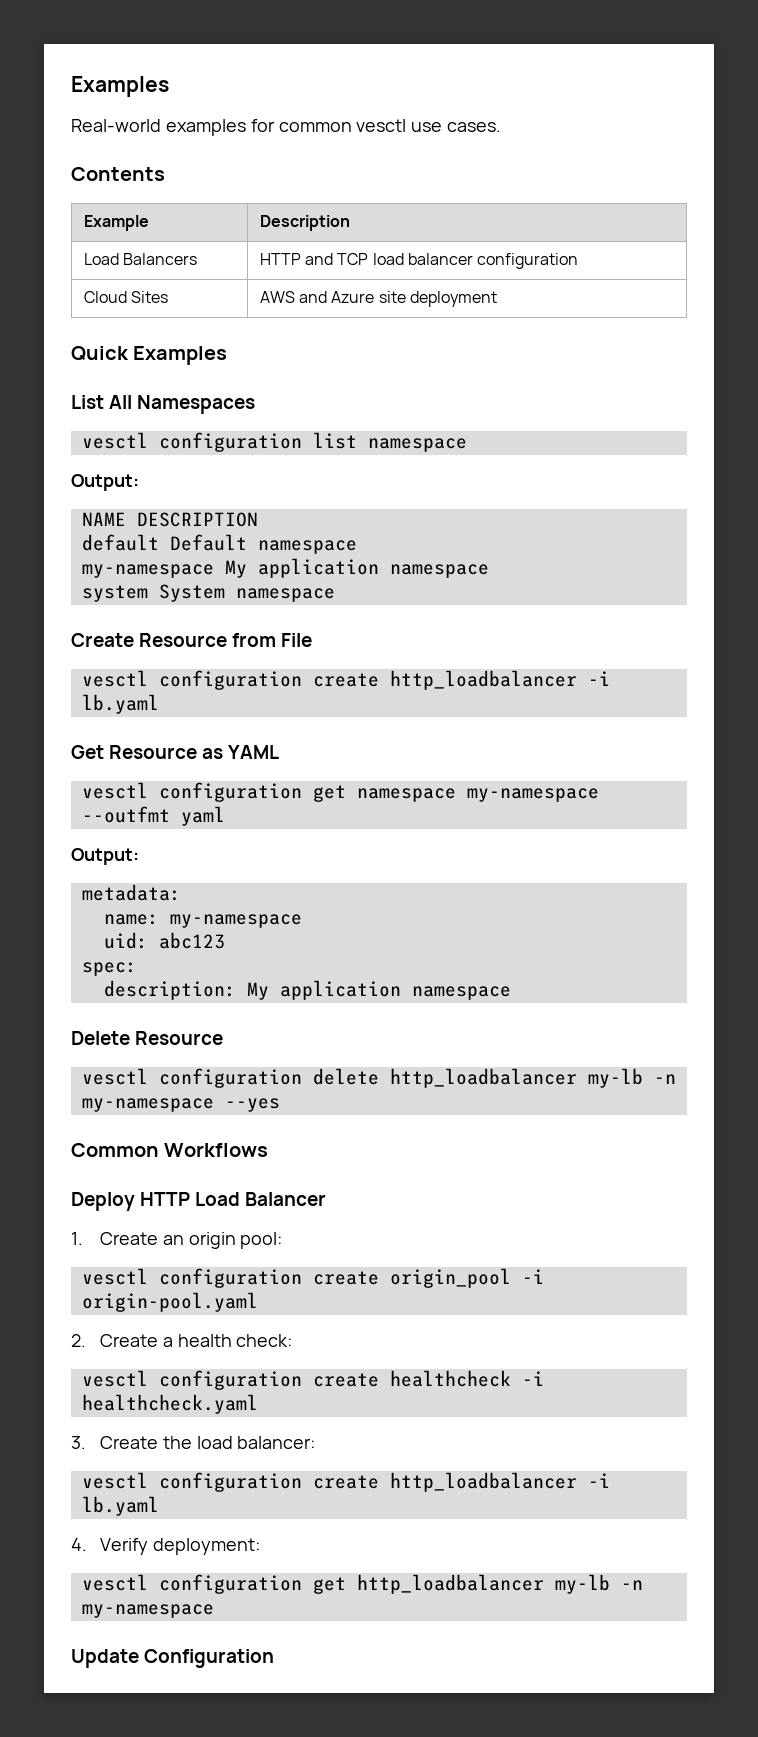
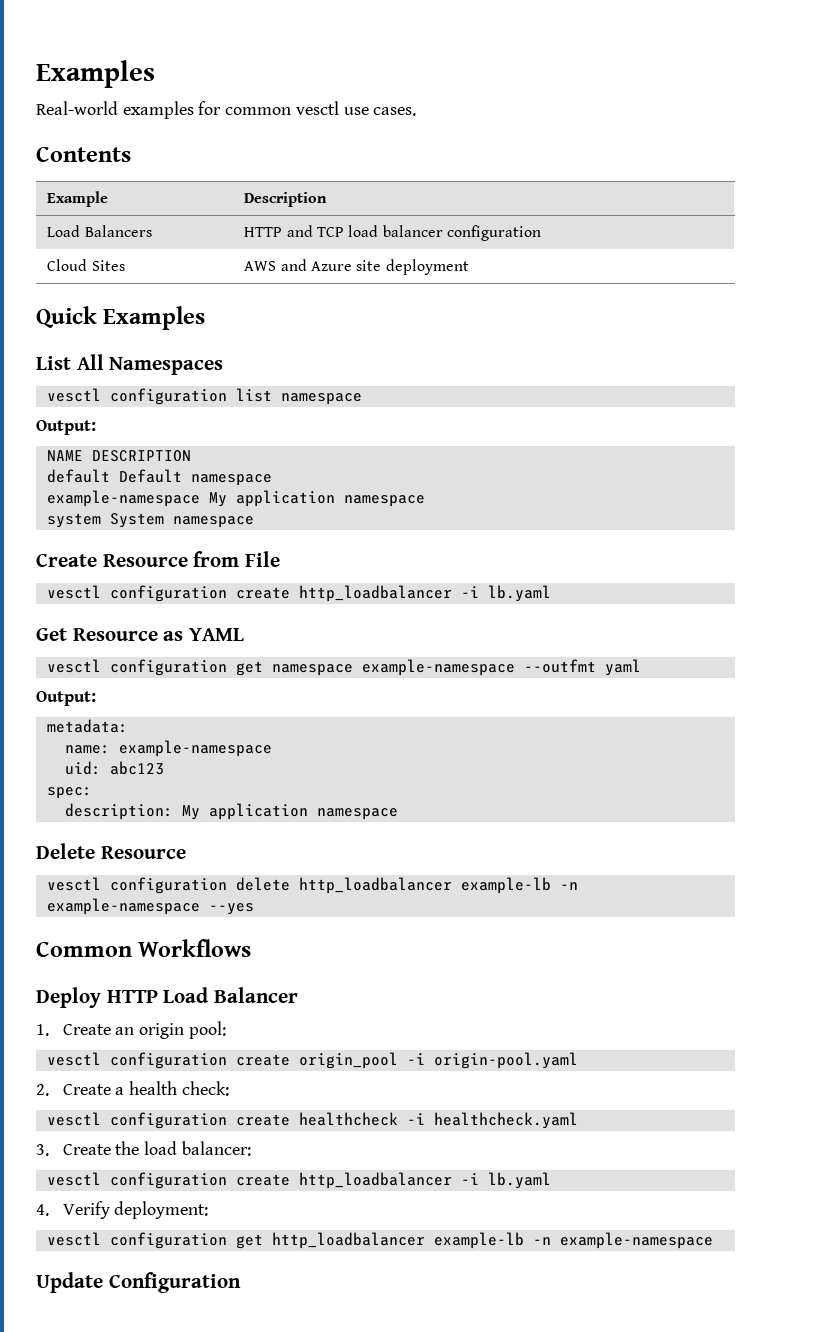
[81,564,214,578] my-namespace -> [46,490,200,507] example-namespace
[466,788,599,802] my-namespace -> [361,659,515,676] example-namespace
[169,914,302,928] my-namespace -> [118,740,272,757] example-namespace
[587,1068,676,1088] [81,1098,214,1112] my-lb -n my-namespace -> [460,877,578,894] [46,898,200,915] example-lb -n example-namespace
[554,1574,643,1594] [81,1604,214,1618] my-lb -n my-namespace -> [433,1232,713,1249] example-lb -n example-namespace

